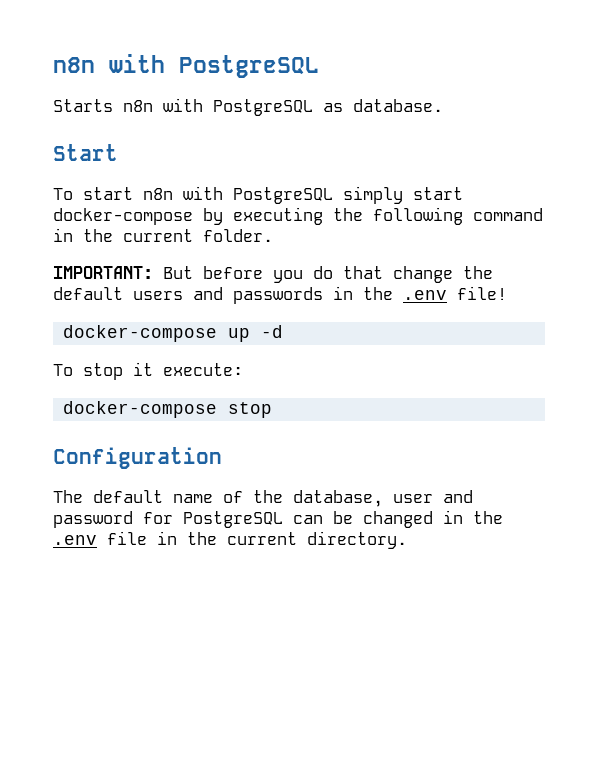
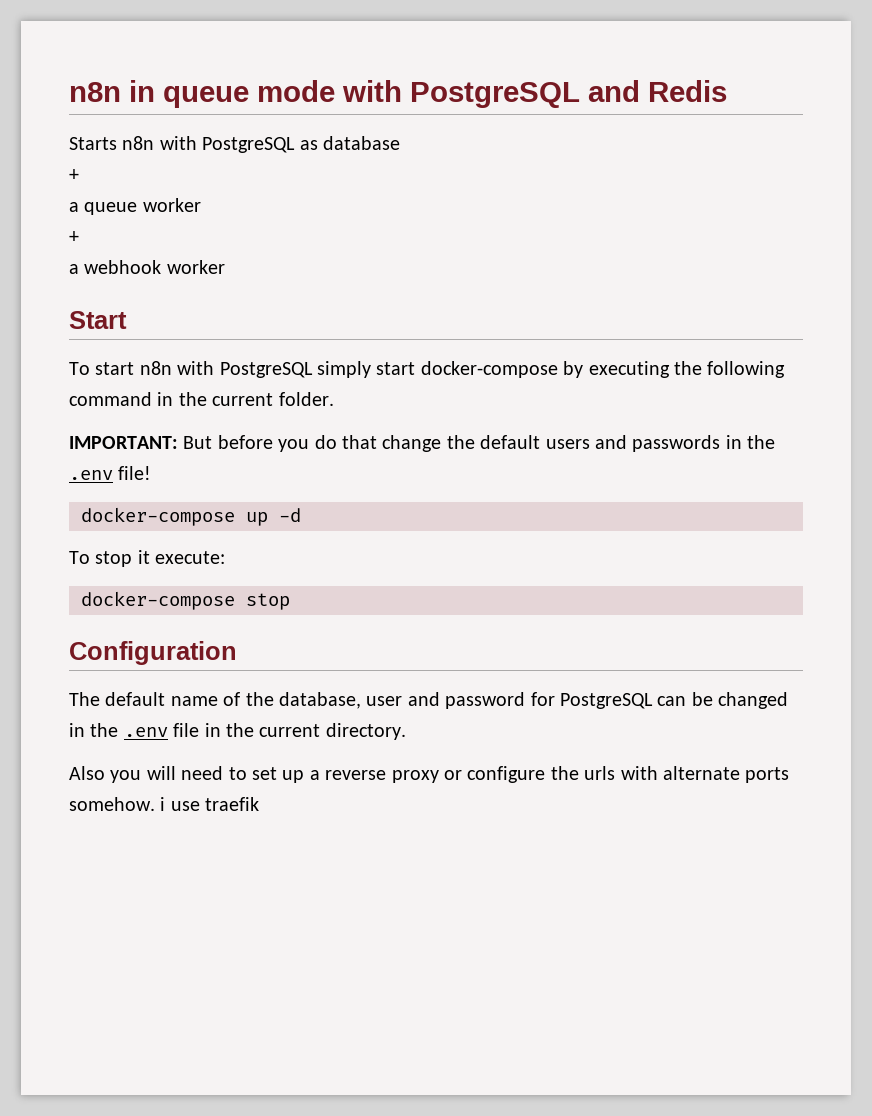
[53,54,319,78] n8n with PostgreSQL -> [69,80,727,108] n8n in queue mode with PostgreSQL and Redis
[353,99,443,112] database. -> [323,136,400,150] [69,169,79,181] [69,198,201,215] [69,231,79,243] [69,260,225,274] database // + // a queue worker // + // a webhook worker
(407, 540) none -> [69,766,790,783] [69,797,260,811] // Also you will need to set up a reverse proxy or configure the urls with alternate ports somehow. i use traefik

